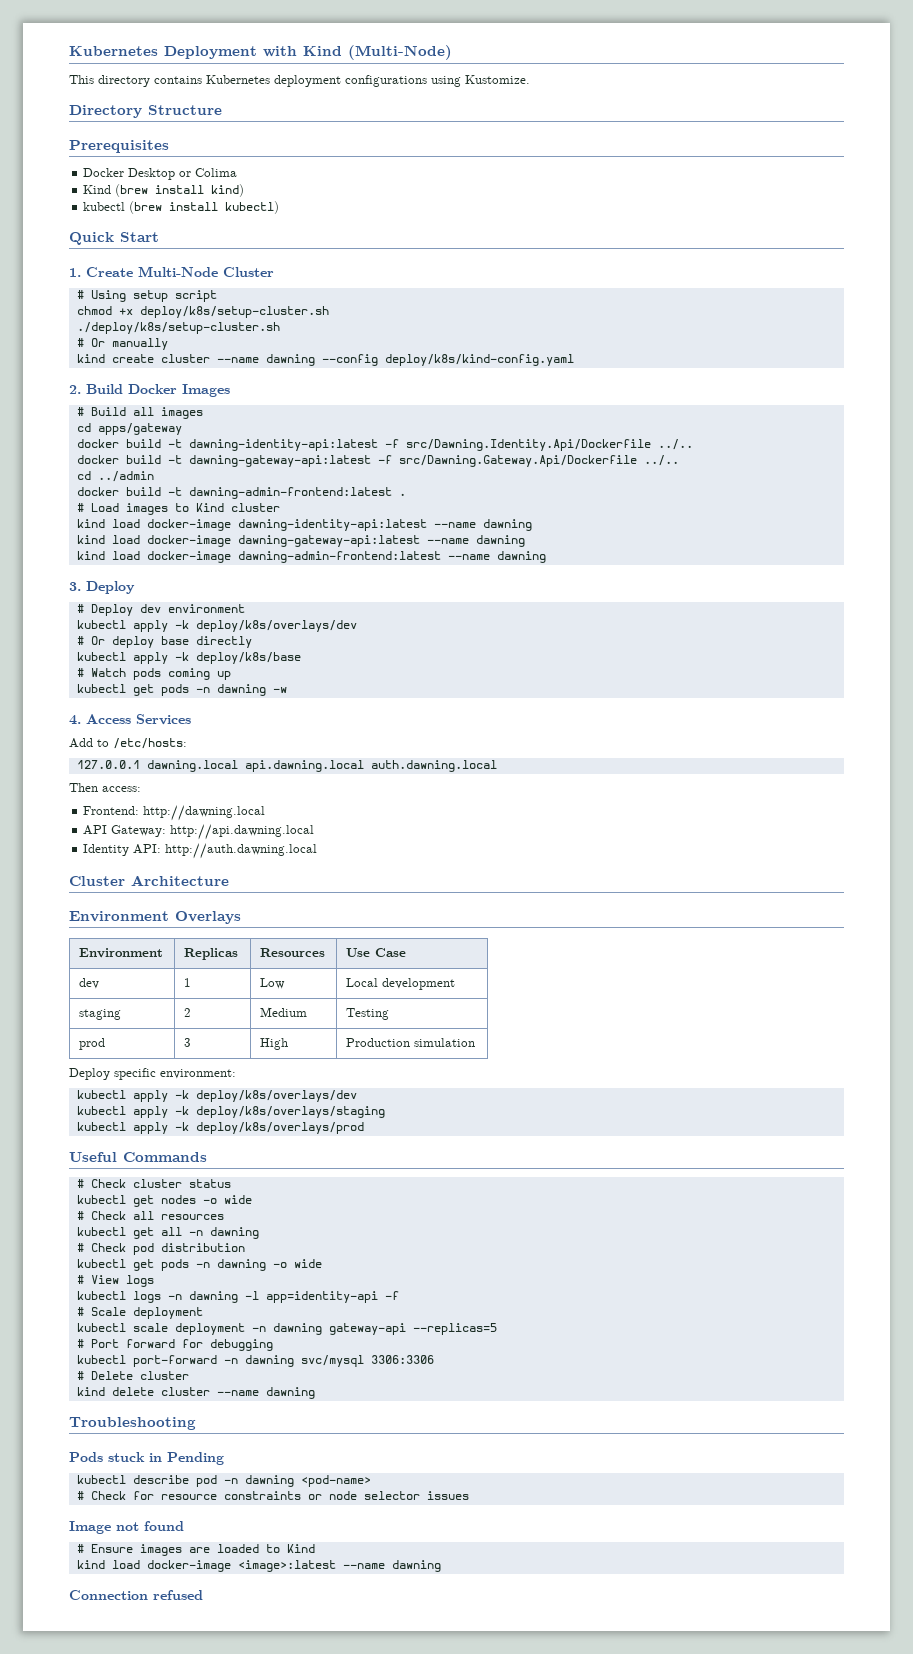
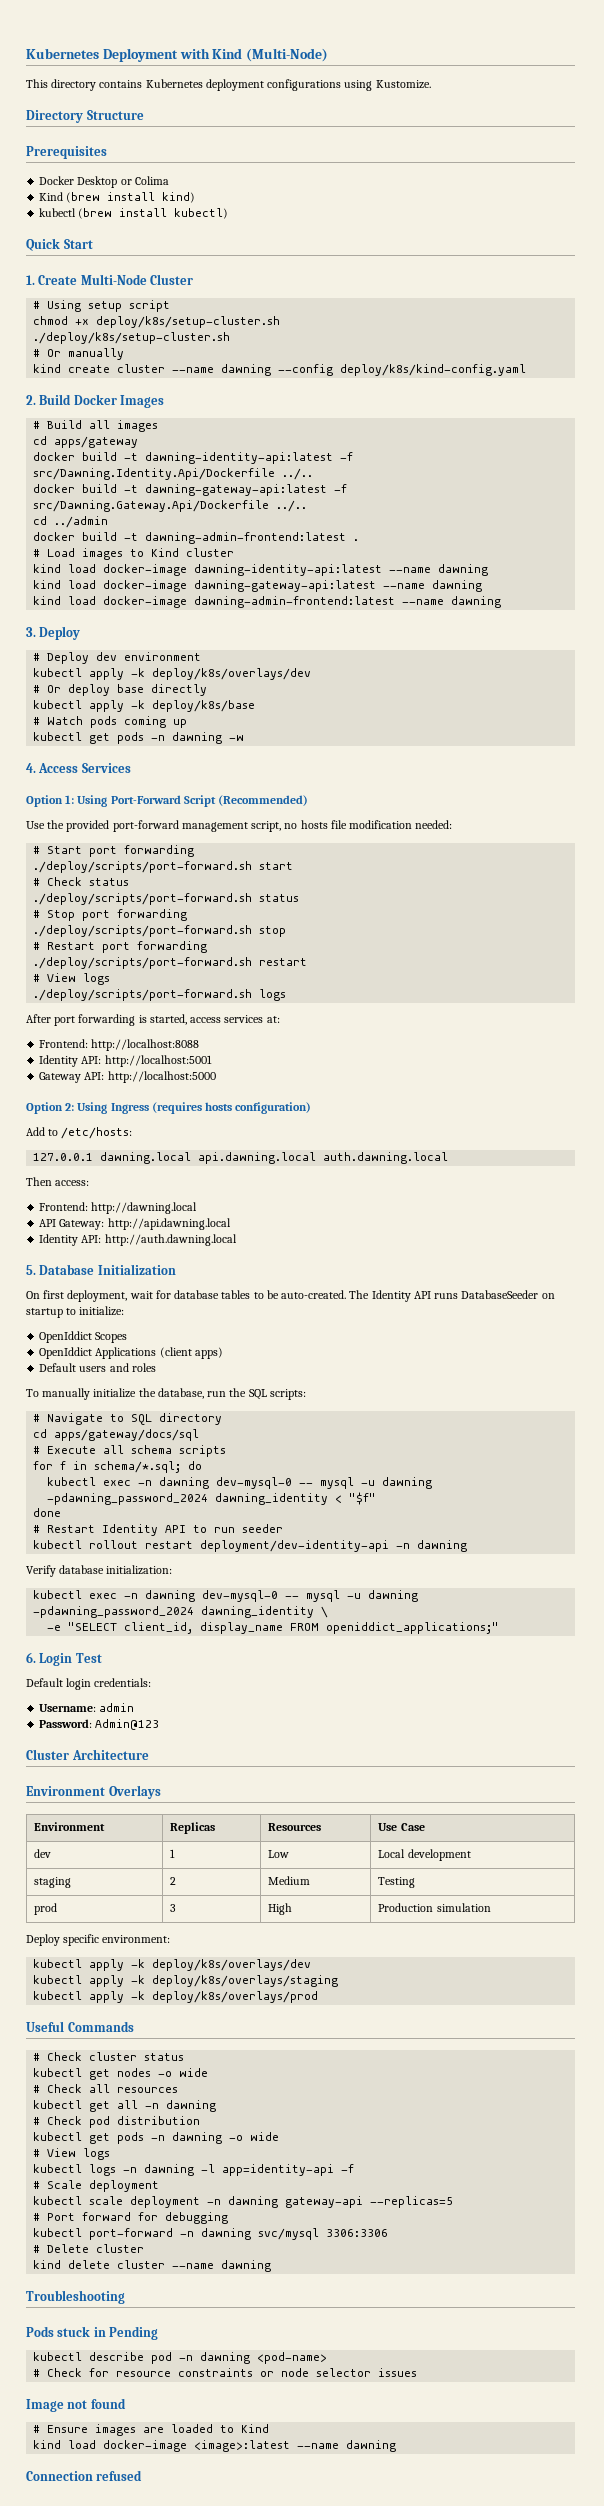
(191, 719) none -> [26,795,309,807] [26,820,453,832] [33,845,195,857] [33,861,294,873] [33,877,130,886] [33,893,300,905] [33,909,188,921] [33,925,287,937] [33,941,208,953] [33,957,308,969] [33,973,111,985] [33,989,287,1001] [26,1014,280,1026] [39,1039,200,1051] [39,1055,212,1067] [39,1071,216,1083] [26,1102,312,1114] // Option 1: Using Port-Forward Script (Recommended) // Use the provided port-forward management script, no hosts file modification needed: // # Start port forwarding // ./deploy/scripts/port-forward.sh start // # Check status // ./deploy/scripts/port-forward.sh status // # Stop port forwarding // ./deploy/scripts/port-forward.sh stop // # Restart port forwarding // ./deploy/scripts/port-forward.sh restart // # View logs // ./deploy/scripts/port-forward.sh logs // After port forwarding is started, access services at: // Frontend: http://localhost:8088 // Identity API: http://localhost:5001 // Gateway API: http://localhost:5000 // Option 2: Using Ingress (requires hosts configuration)
(318, 851) none -> [26,1264,176,1275] [26,1290,555,1302] [26,1306,125,1318] [39,1331,128,1343] [39,1347,223,1359] [39,1363,156,1372] [26,1388,306,1400] [33,1413,223,1425] [33,1429,200,1441] [33,1445,227,1457] [33,1461,203,1473] [47,1477,433,1489] [47,1492,377,1505] [33,1508,62,1517] [33,1524,284,1536] [33,1540,468,1552] [26,1565,173,1577] [33,1590,419,1602] [33,1606,329,1618] [47,1622,500,1634] [26,1652,102,1666] [26,1678,152,1690] [39,1703,135,1712] [39,1719,160,1730] // 5. Database Initialization // On first deployment, wait for database tables to be auto-created. The Identity API runs DatabaseSeeder on startup to initialize: // OpenIddict Scopes // OpenIddict Applications (client apps) // Default users and roles // To manually initialize the database, run the SQL scripts: // # Navigate to SQL directory // cd apps/gateway/docs/sql // # Execute all schema scripts // for f in schema/*.sql; do // kubectl exec -n dawning dev-mysql-0 -- mysql -u dawning -pdawning_password_2024 dawning_identity < "$f" // done // # Restart Identity API to run seeder // kubectl rollout restart deployment/dev-identity-api -n dawning // Verify database initialization: // kubectl exec -n dawning dev-mysql-0 -- mysql -u dawning -pdawning_password_2024 dawning_identity \ // -e "SELECT client_id, display_name FROM openiddict_applications;" // 6. Login Test // Default login credentials: // Username: admin // Password: Admin@123

